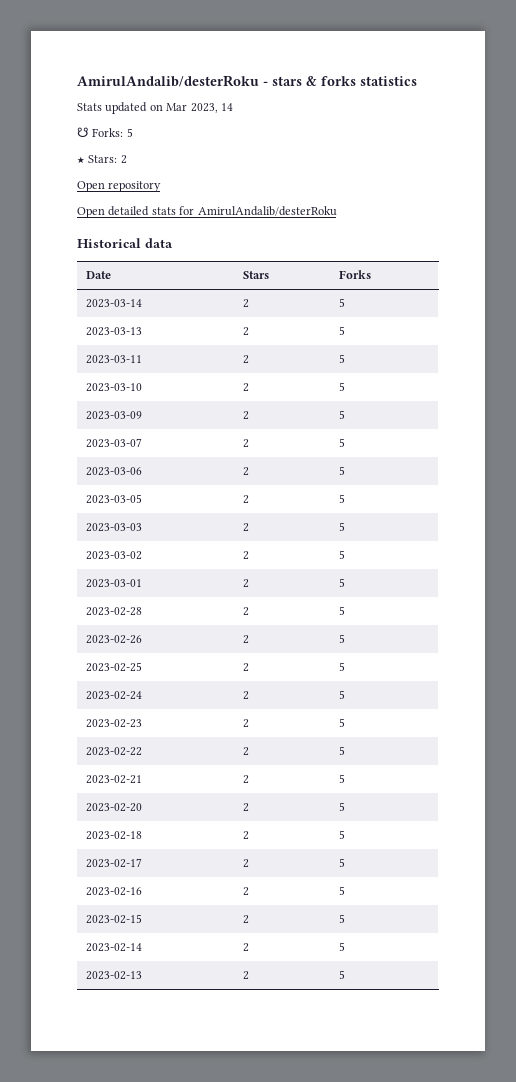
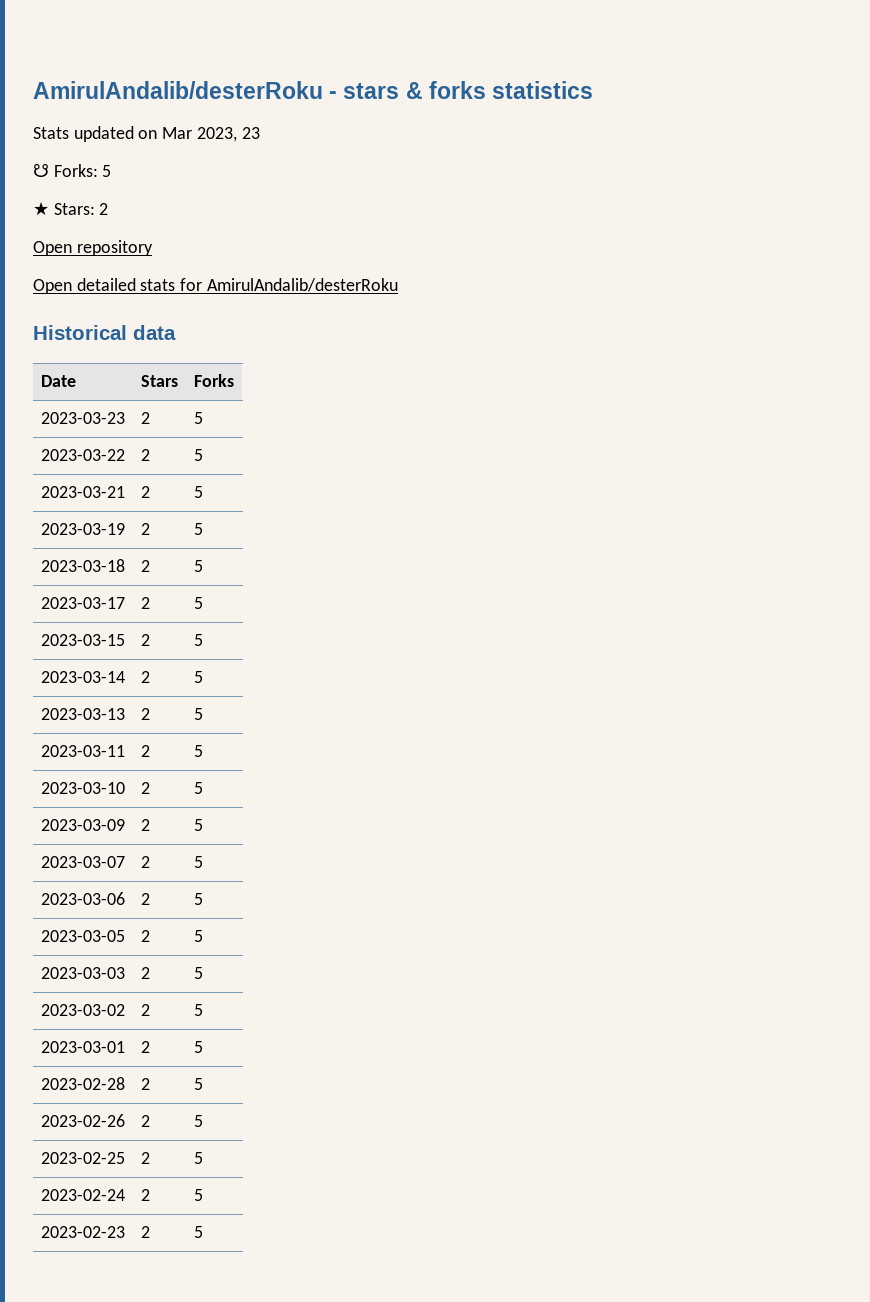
[220,103,233,111] 14 -> [241,127,260,139] 23
(372, 274) none -> [40,412,125,424] [140,412,150,424] [193,412,203,424] [40,449,125,461] [140,449,150,461] [193,449,203,461] [40,486,125,498] [140,486,150,498] [193,486,203,498] [40,523,125,535] [140,523,150,535] [193,523,203,535] [40,559,125,572] [140,560,150,572] [193,560,203,572] [40,597,125,609] [140,597,150,609] [193,597,203,609] [40,634,125,646] [140,634,150,646] [193,634,203,646] // 2023-03-23 | 2 | 5 // 2023-03-22 | 2 | 5 // 2023-03-21 | 2 | 5 // 2023-03-19 | 2 | 5 // 2023-03-18 | 2 | 5 // 2023-03-17 | 2 | 5 // 2023-03-15 | 2 | 5
[86,747,143,756] [243,747,250,756] [339,746,346,755] [86,775,143,784] [243,775,250,784] [339,774,346,783] [86,803,143,812] [243,803,250,812] [339,802,346,811] [86,831,143,840] [243,831,250,840] [339,830,346,839] [86,858,143,868] [243,859,250,868] [339,858,346,867] [86,887,143,896] [243,887,250,896] [339,886,346,895] [86,914,143,924] [243,915,250,924] [339,914,346,923] [86,943,143,952] [243,943,250,952] [339,942,346,951] [86,971,143,980] [243,971,250,980] [339,970,346,979] // 2023-02-22 | 2 | 5 // 2023-02-21 | 2 | 5 // 2023-02-20 | 2 | 5 // 2023-02-18 | 2 | 5 // 2023-02-17 | 2 | 5 // 2023-02-16 | 2 | 5 // 2023-02-15 | 2 | 5 // 2023-02-14 | 2 | 5 // 2023-02-13 | 2 | 5 -> (203, 1232) none

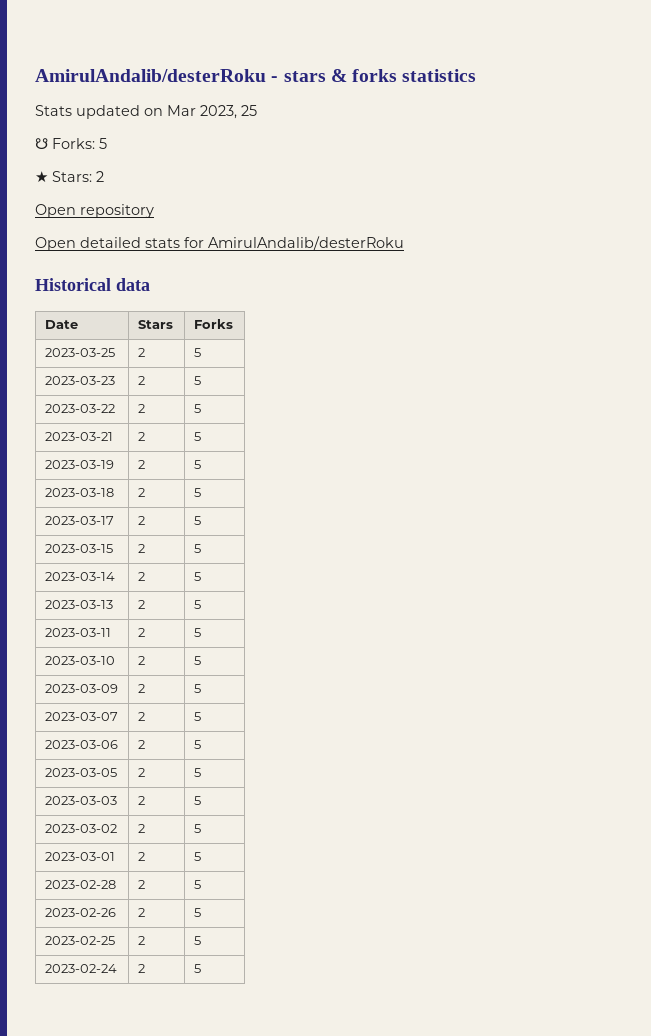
[241,127,260,139] 23 -> [241,105,257,116] 25
(234, 380) none -> [44,348,115,357] [137,348,145,357] [193,348,201,357] // 2023-03-25 | 2 | 5
[40,1226,125,1238] [140,1226,150,1238] [193,1226,203,1238] // 2023-02-23 | 2 | 5 -> (201, 968) none

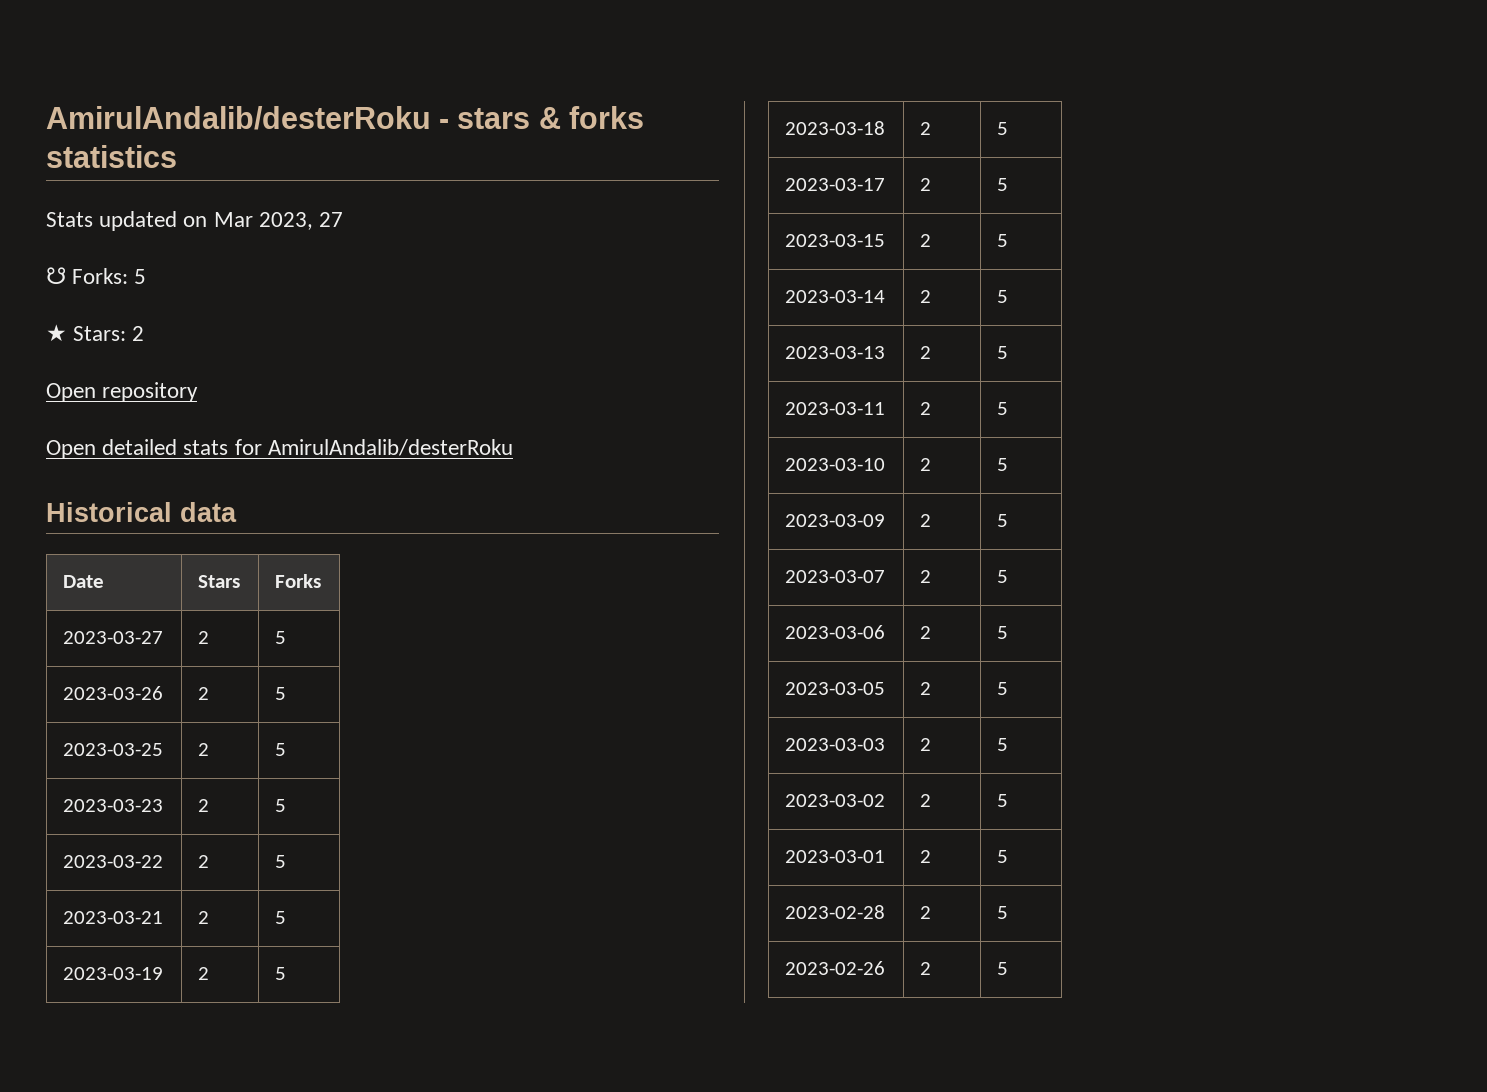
[241,105,257,116] 25 -> [319,212,344,227] 27
(233, 324) none -> [63,631,164,644] [198,631,210,644] [275,631,287,644] [63,686,164,700] [198,687,210,700] [275,687,287,700] // 2023-03-27 | 2 | 5 // 2023-03-26 | 2 | 5
[44,936,115,945] [137,936,145,945] [193,936,201,945] [44,964,117,973] [137,964,145,973] [193,964,201,973] // 2023-02-25 | 2 | 5 // 2023-02-24 | 2 | 5 -> (1009, 968) none

